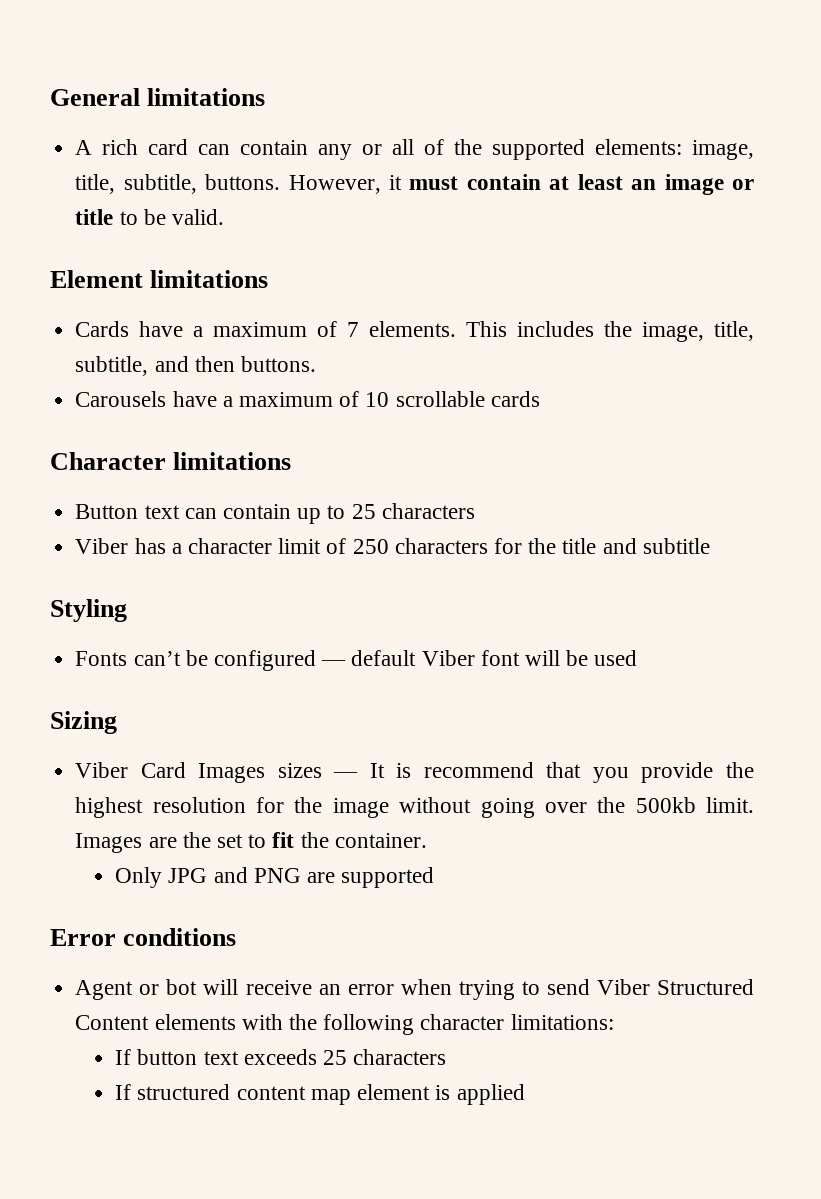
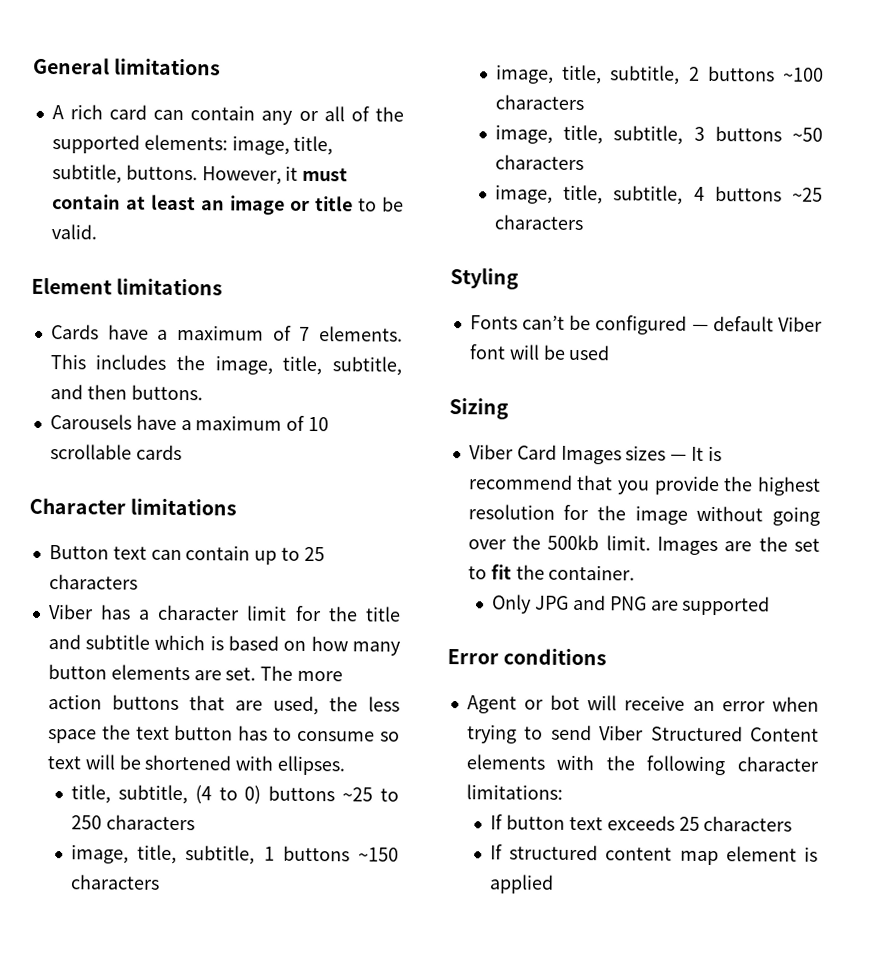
[326,538,488,554] of 250 characters -> (288, 613) none
(710, 546) none -> [154,634,401,656] [47,664,344,682] [47,694,400,716] [47,724,401,744] [46,754,346,776] [71,784,399,805] [71,814,195,831] [71,844,400,865] [70,874,161,890] [496,64,824,85] [495,94,585,111] [495,124,823,145] [495,154,585,171] [495,184,823,205] [494,214,585,231] which is based on how many button elements are set. The more action buttons that are used, the less space the text button has to consume so text will be shortened with ellipses. // title, subtitle, (4 to 0) buttons ~25 to 250 characters // image, title, subtitle, 1 buttons ~150 characters // image, title, subtitle, 2 buttons ~100 characters // image, title, subtitle, 3 buttons ~50 characters // image, title, subtitle, 4 buttons ~25 characters

